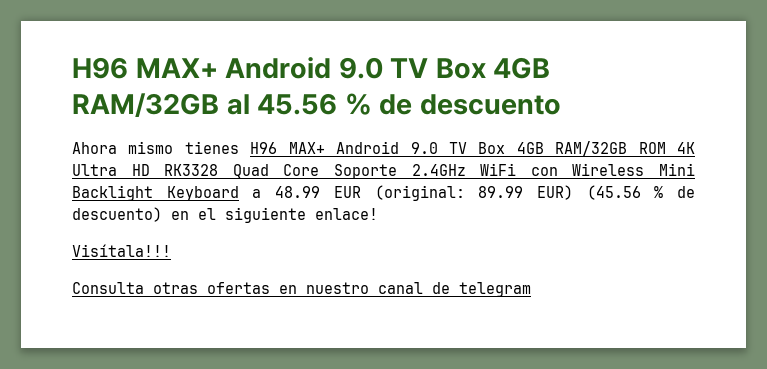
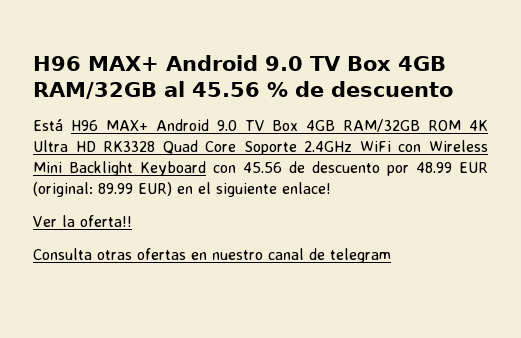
[72,141,239,154] Ahora mismo tienes -> [33,119,63,131] Está
[252,189,262,198] a -> [213,161,409,176] con 45.56 de descuento por
[586,185,695,200] [72,207,162,222] (45.56 % de descuento) -> (172, 189) none
[72,244,171,257] Visítala!!! -> [33,215,132,227] Ver la oferta!!

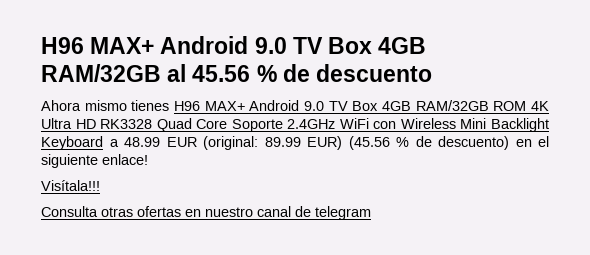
[33,119,63,131] Está -> [41,100,170,111] Ahora mismo tienes
[213,161,409,176] con 45.56 de descuento por -> [109,139,119,147] a
(172, 189) none -> [348,136,509,150] (45.56 % de descuento)
[33,215,132,227] Ver la oferta!! -> [41,180,100,191] Visítala!!!

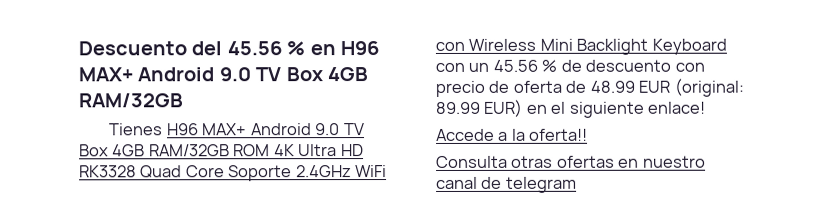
[41,36,427,54] [41,64,433,82] [41,100,170,111] H96 MAX+ Android 9.0 TV Box 4GB RAM/32GB al 45.56 % de descuento // Ahora mismo tienes -> [78,41,379,56] [78,67,368,82] [78,93,183,108] [109,123,164,136] Descuento del 45.56 % en H96 MAX+ Android 9.0 TV Box 4GB RAM/32GB // Tienes
[109,139,119,147] a -> [435,59,705,72] [435,80,587,97] con un 45.56 % de descuento con precio de oferta de
[348,136,509,150] (45.56 % de descuento) -> (524, 108) none
[41,180,100,191] Visítala!!! -> [436,128,589,141] Accede a la oferta!!

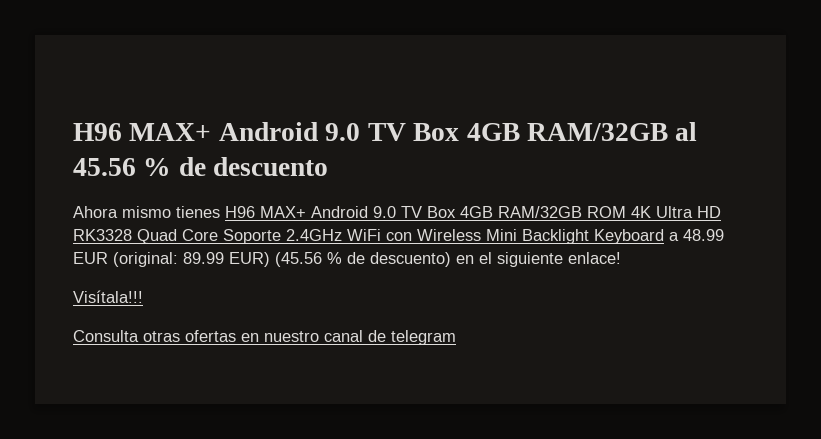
[78,41,379,56] [78,67,368,82] [78,93,183,108] [109,123,164,136] Descuento del 45.56 % en H96 MAX+ Android 9.0 TV Box 4GB RAM/32GB // Tienes -> [73,122,698,141] [73,157,329,176] [73,206,220,218] H96 MAX+ Android 9.0 TV Box 4GB RAM/32GB al 45.56 % de descuento // Ahora mismo tienes
[435,59,705,72] [435,80,587,97] con un 45.56 % de descuento con precio de oferta de -> [669,232,679,241] a
(524, 108) none -> [275,252,451,267] (45.56 % de descuento)
[436,128,589,141] Accede a la oferta!! -> [73,290,143,303] Visítala!!!

